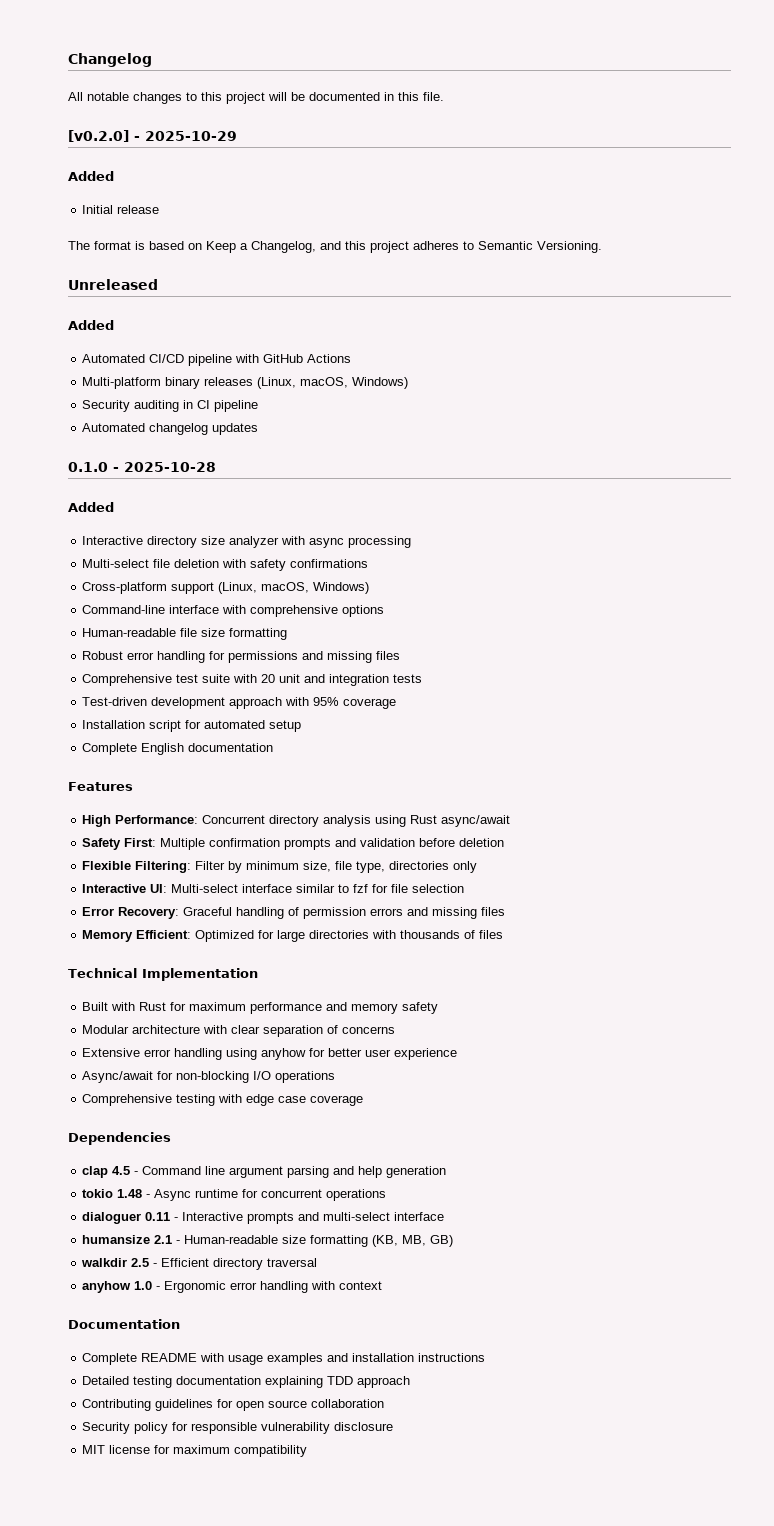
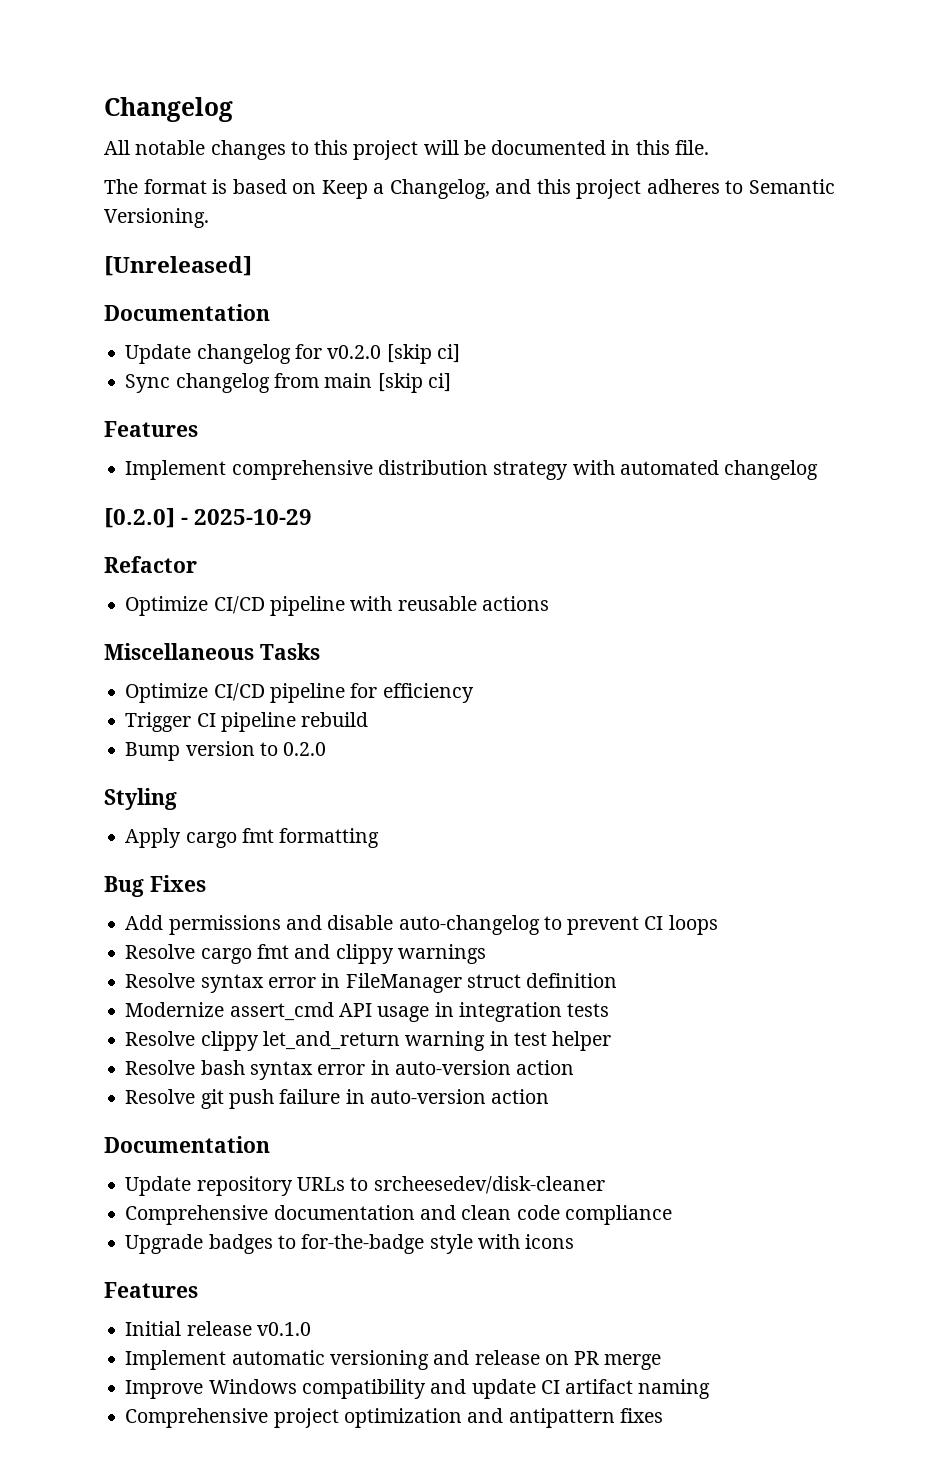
[68,130,237,142] [68,171,114,181] [82,205,160,214] // [v0.2.0] - 2025-10-29 // Added // Initial release -> (709, 147) none
[68,279,158,290] [68,320,114,330] [82,354,352,366] [82,377,409,389] [82,400,259,412] [82,423,259,435] [68,462,216,472] [68,502,114,512] [82,536,412,548] [82,559,369,571] [82,582,370,594] [82,605,385,617] [82,628,288,640] [82,651,401,663] [82,674,423,686] [82,697,397,709] [82,720,302,732] [82,743,274,755] [68,782,133,791] [82,815,511,827] [82,838,505,850] [82,861,478,873] [82,884,465,893] [82,907,506,919] [82,930,504,942] [68,968,258,981] [82,1002,439,1014] [82,1025,396,1037] [82,1048,458,1060] [82,1071,336,1083] [82,1094,364,1106] [68,1132,171,1145] [82,1166,447,1178] [82,1189,387,1201] [82,1212,445,1224] [82,1235,454,1247] [81,1258,318,1270] [82,1281,383,1293] [68,1319,180,1329] [82,1353,486,1365] [82,1376,411,1388] [82,1399,385,1411] [82,1422,394,1434] [82,1445,308,1457] Unreleased // Added // Automated CI/CD pipeline with GitHub Actions // Multi-platform binary releases (Linux, macOS, Windows) // Security auditing in CI pipeline // Automated changelog updates // 0.1.0 - 2025-10-28 // Added // Interactive directory size analyzer with async processing // Multi-select file deletion with safety confirmations // Cross-platform support (Linux, macOS, Windows) // Command-line interface with comprehensive options // Human-readable file size formatting // Robust error handling for permissions and missing files // Comprehensive test suite with 20 unit and integration tests // Test-driven development approach with 95% coverage // Installation script for automated setup // Complete English documentation // Features // High Performance: Concurrent directory analysis using Rust async/await // Safety First: Multiple confirmation prompts and validation before deletion // Flexible Filtering: Filter by minimum size, file type, directories only // Interactive UI: Multi-select interface similar to fzf for file selection // Error Recovery: Graceful handling of permission errors and missing files // Memory Efficient: Optimized for large directories with thousands of files // Technical Implementation // Built with Rust for maximum performance and memory safety // Modular architecture with clear separation of concerns // Extensive error handling using anyhow for better user experience // Async/await for non-blocking I/O operations // Comprehensive testing with edge case coverage // Dependencies // clap 4.5 - Command line argument parsing and help generation // tokio 1.48 - Async runtime for concurrent operations // dialoguer 0.11 - Interactive prompts and multi-select interface // humansize 2.1 - Human-readable size formatting (KB, MB, GB) // walkdir 2.5 - Efficient directory traversal // anyhow 1.0 - Ergonomic error handling with context // Documentation // Complete README with usage examples and installation instructions // Detailed testing documentation explaining TDD approach // Contributing guidelines for open source collaboration // Security policy for responsible vulnerability disclosure // MIT license for maximum compatibility -> [104,256,252,276] [104,304,270,321] [125,344,460,364] [125,373,451,393] [104,421,198,437] [125,460,819,480] [104,508,313,528] [104,556,197,573] [125,596,549,616] [104,643,320,660] [125,683,474,703] [125,712,369,732] [125,741,327,761] [104,788,177,810] [125,828,380,848] [104,875,206,897] [125,915,718,935] [125,944,486,964] [125,973,618,993] [125,1002,610,1022] [125,1031,612,1051] [125,1060,575,1080] [125,1089,550,1109] [104,1136,270,1153] [125,1176,605,1196] [125,1205,672,1225] [125,1234,575,1254] [104,1282,198,1298] [125,1321,311,1336] [125,1350,662,1370] [125,1379,711,1399] [125,1408,663,1428] [Unreleased] // Documentation // Update changelog for v0.2.0 [skip ci] // Sync changelog from main [skip ci] // Features // Implement comprehensive distribution strategy with automated changelog // [0.2.0] - 2025-10-29 // Refactor // Optimize CI/CD pipeline with reusable actions // Miscellaneous Tasks // Optimize CI/CD pipeline for efficiency // Trigger CI pipeline rebuild // Bump version to 0.2.0 // Styling // Apply cargo fmt formatting // Bug Fixes // Add permissions and disable auto-changelog to prevent CI loops // Resolve cargo fmt and clippy warnings // Resolve syntax error in FileManager struct definition // Modernize assert_cmd API usage in integration tests // Resolve clippy let_and_return warning in test helper // Resolve bash syntax error in auto-version action // Resolve git push failure in auto-version action // Documentation // Update repository URLs to srcheesedev/disk-cleaner // Comprehensive documentation and clean code compliance // Upgrade badges to for-the-badge style with icons // Features // Initial release v0.1.0 // Implement automatic versioning and release on PR merge // Improve Windows compatibility and update CI artifact naming // Comprehensive project optimization and antipattern fixes

